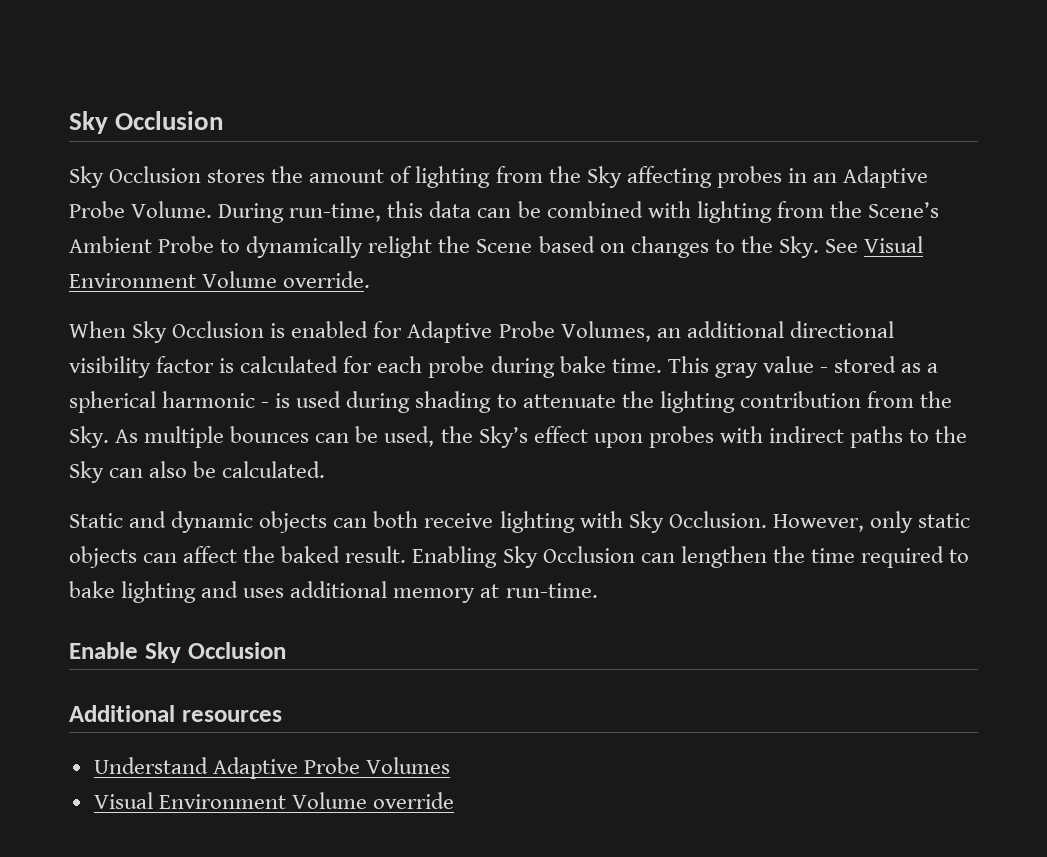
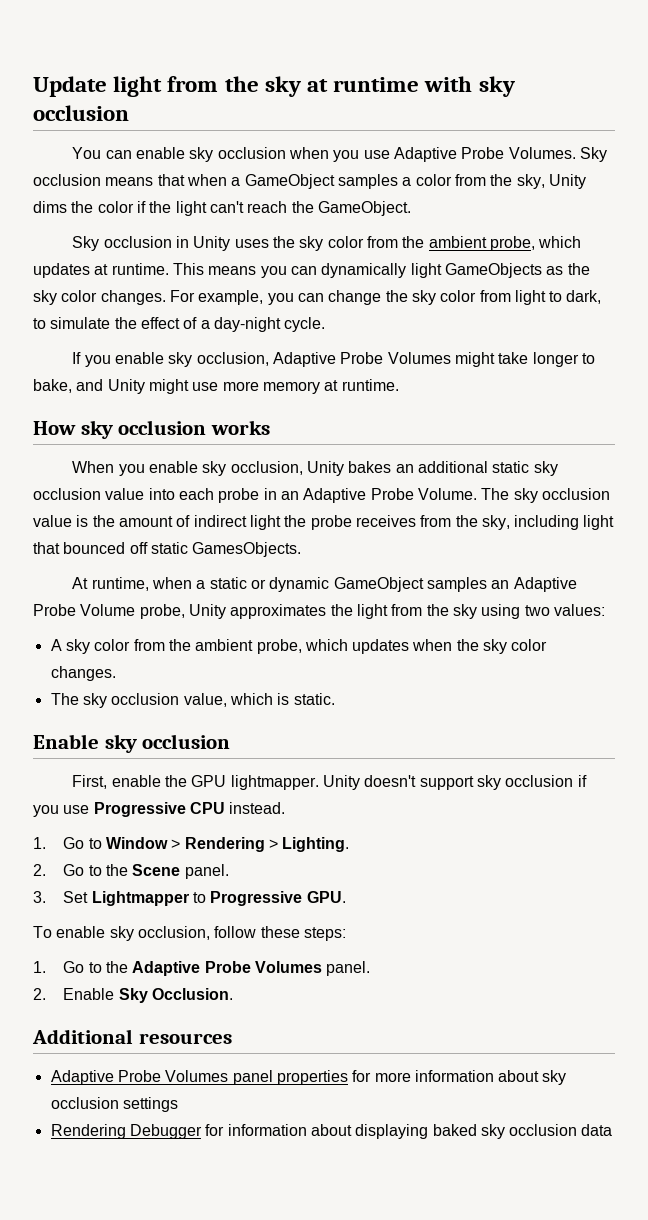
[69,111,224,134] [69,166,782,188] Sky Occlusion // Sky Occlusion stores the amount of lighting from the Sky affecting probes -> [33,76,515,97] [33,105,129,121] [72,147,607,162] [33,174,586,189] [33,201,411,216] [72,236,582,251] [33,263,590,278] [33,290,602,305] [33,317,326,332] [72,352,595,367] [33,379,399,394] [33,420,270,439] [72,461,558,476] [33,488,260,503] Update light from the sky at runtime with sky occlusion // You can enable sky occlusion when you use Adaptive Probe Volumes. Sky occlusion means that when a GameObject samples a color from the sky, Unity dims the color if the light can't reach the GameObject. // Sky occlusion in Unity uses the sky color from the ambient probe, which updates at runtime. This means you can dynamically light GameObjects as the sky color changes. For example, you can change the sky color from light to dark, to simulate the effect of a day-night cycle. // If you enable sky occlusion, Adaptive Probe Volumes might take longer to bake, and Unity might use more memory at runtime. // How sky occlusion works // When you enable sky occlusion, Unity bakes an additional static sky occlusion value into each probe
[218,201,939,223] [69,236,924,258] [69,271,371,288] [69,321,894,343] [69,356,939,378] [69,391,952,413] [69,426,968,448] [69,461,326,483] [69,511,970,533] [69,546,970,568] [69,581,598,603] [69,642,286,663] During run-time, this data can be combined with lighting from the Scene’s Ambient Probe to dynamically relight the Scene based on changes to the Sky. See Visual Environment Volume override. // When Sky Occlusion is enabled for Adaptive Probe Volumes, an additional directional visibility factor is calculated for each probe during bake time. This gray value - stored as a spherical harmonic - is used during shading to attenuate the lighting contribution from the Sky. As multiple bounces can be used, the Sky’s effect upon probes with indirect paths to the Sky can also be calculated. // Static and dynamic objects can both receive lighting with Sky Occlusion. However, only static objects can affect the baked result. Enabling Sky Occlusion can lengthen the time required to bake lighting and uses additional memory at run-time. // Enable Sky Occlusion -> [481,488,610,503] [33,515,615,530] [33,542,302,557] [72,577,577,592] [33,604,605,619] [50,639,548,654] [50,666,116,681] [50,693,335,708] [33,734,231,753] [72,775,587,790] [33,802,286,817] [33,837,350,852] [33,864,229,879] [33,891,346,906] [33,926,346,941] [33,961,371,976] [33,988,234,1003] The sky occlusion value is the amount of indirect light the probe receives from the sky, including light that bounced off static GamesObjects. // At runtime, when a static or dynamic GameObject samples an Adaptive Probe Volume probe, Unity approximates the light from the sky using two values: // A sky color from the ambient probe, which updates when the sky color changes. // The sky occlusion value, which is static. // Enable sky occlusion // First, enable the GPU lightmapper. Unity doesn't support sky occlusion if you use Progressive CPU instead. // 1. Go to Window > Rendering > Lighting. // 2. Go to the Scene panel. // 3. Set Lightmapper to Progressive GPU. // To enable sky occlusion, follow these steps: // 1. Go to the Adaptive Probe Volumes panel. // 2. Enable Sky Occlusion.
[93,757,450,779] [93,792,454,809] Understand Adaptive Probe Volumes // Visual Environment Volume override -> [50,1070,567,1085] [50,1097,178,1112] [50,1124,613,1139] Adaptive Probe Volumes panel properties for more information about sky occlusion settings // Rendering Debugger for information about displaying baked sky occlusion data

